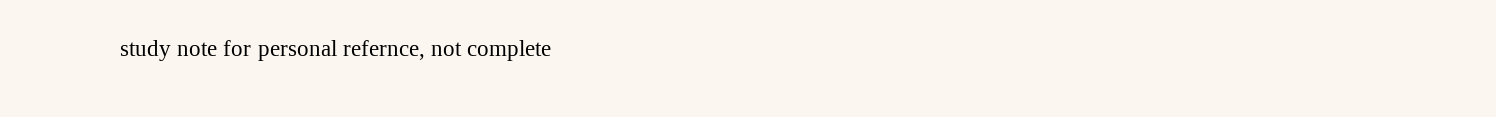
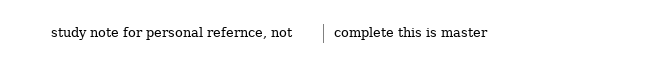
(552, 50) none -> [398,27,488,37] this is master

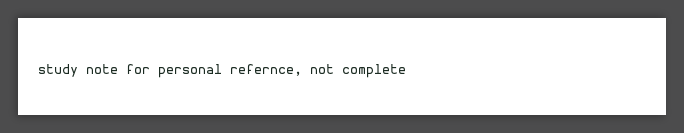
[398,27,488,37] this is master -> (406, 71) none

